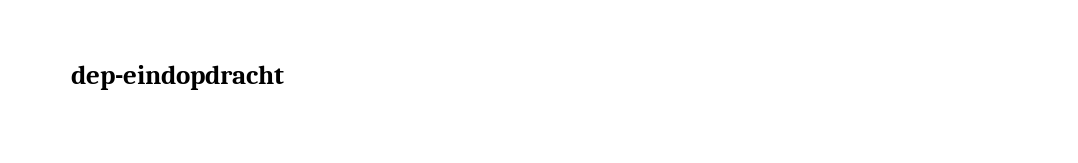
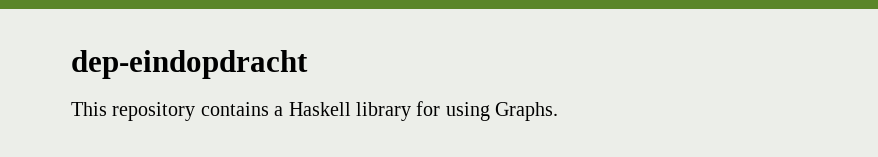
(284, 77) none -> [71,101,559,121] // This repository contains a Haskell library for using Graphs.

